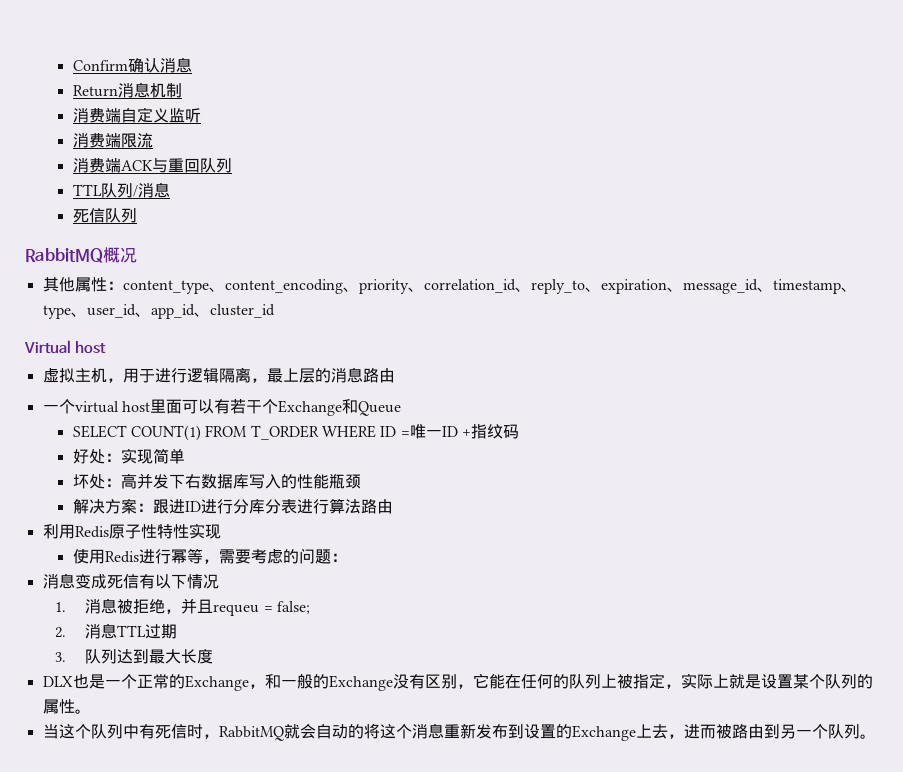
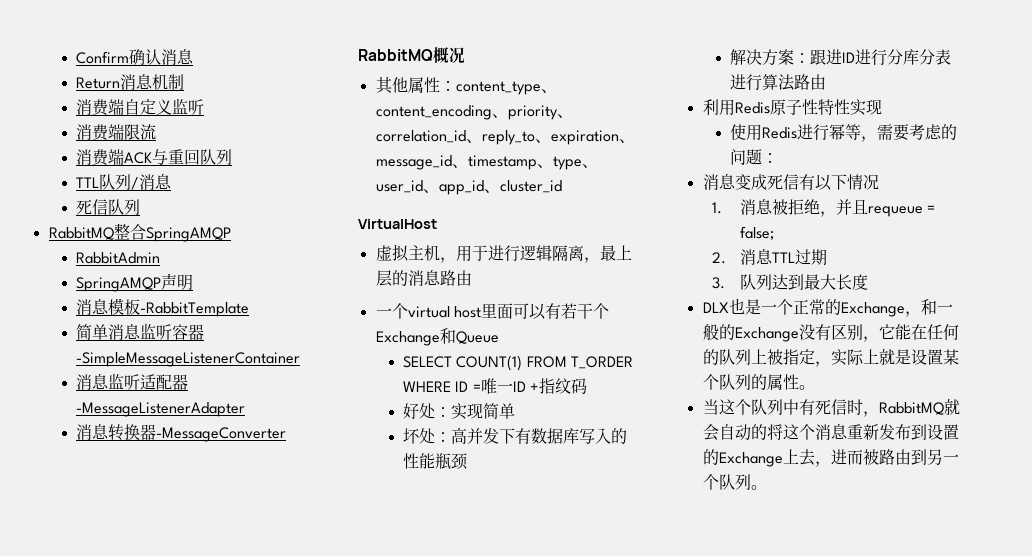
(137, 215) none -> [48,223,231,242] [76,252,161,264] [76,273,194,292] [76,298,250,317] [76,323,205,340] [76,352,301,367] [76,373,189,390] [76,402,246,417] [76,424,287,442] // RabbitMQ整合SpringAMQP // RabbitAdmin // SpringAMQP声明 // 消息模板-RabbitTemplate // 简单消息监听容器-SimpleMessageListenerContainer // 消息监听适配器-MessageListenerAdapter // 消息转换器-MessageConverter
[24,340,106,354] Virtual host -> [358,219,437,229] VirtualHost
[184,474,201,489] 右 -> [515,428,532,444] 有
[213,604,260,616] requeu -> [867,206,923,217] requeue

